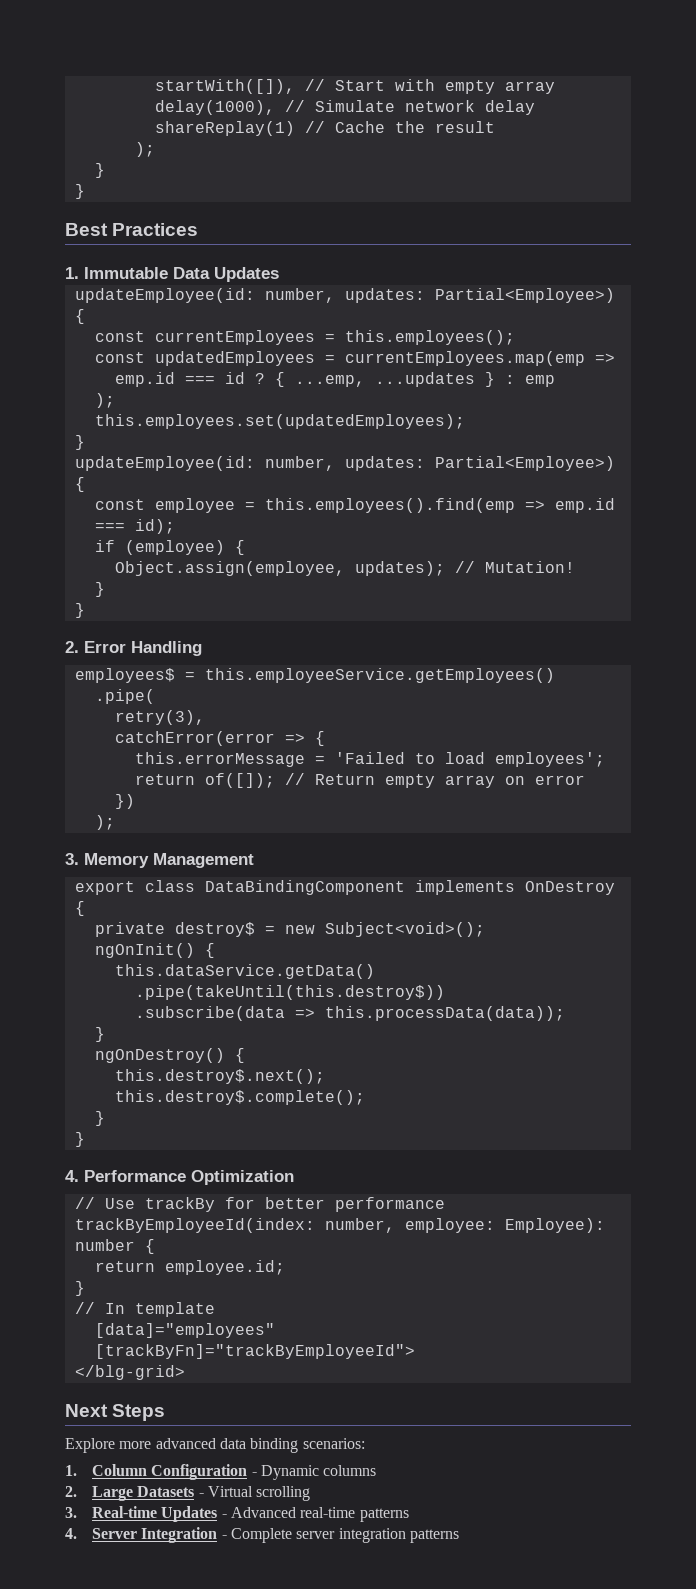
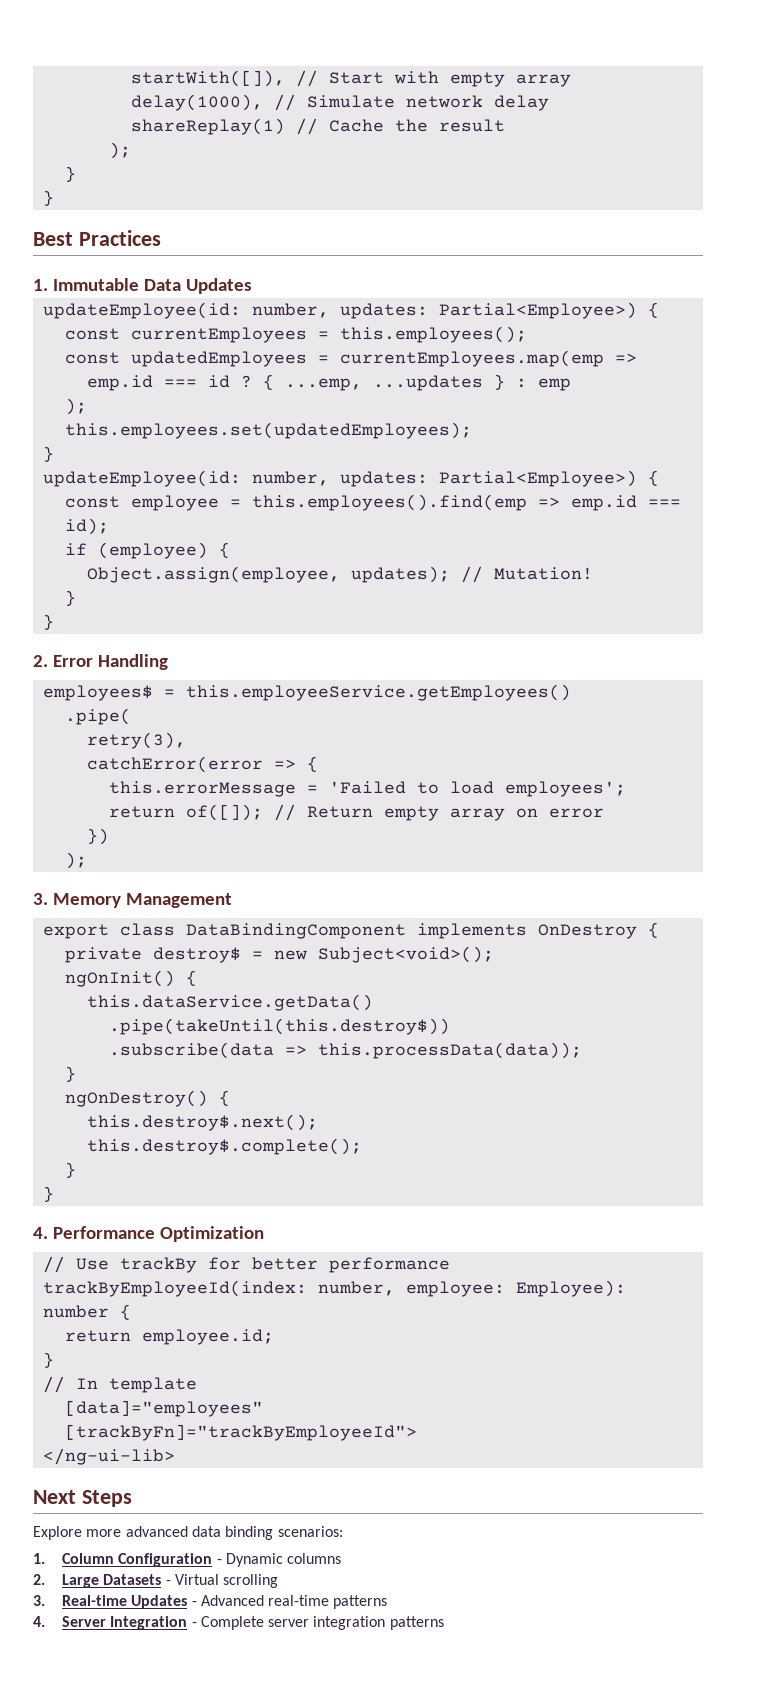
[74,1365,185,1380] </blg-grid> -> [42,1448,175,1465] </ng-ui-lib>

